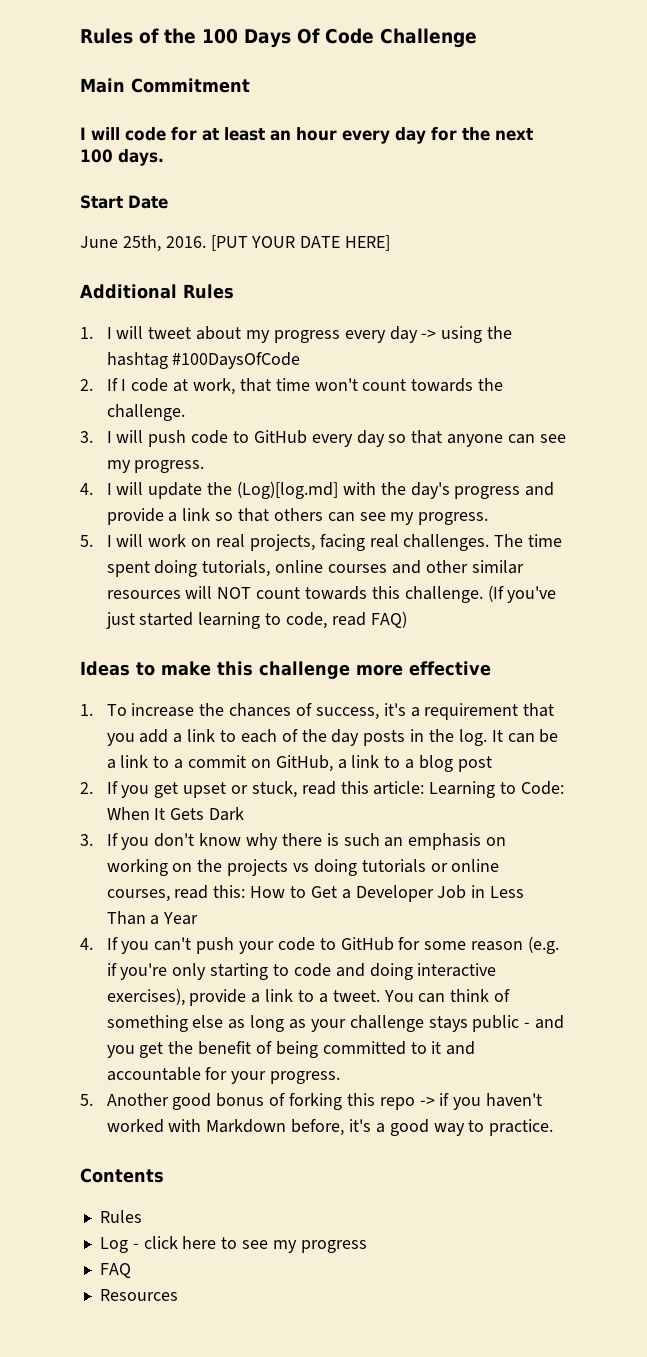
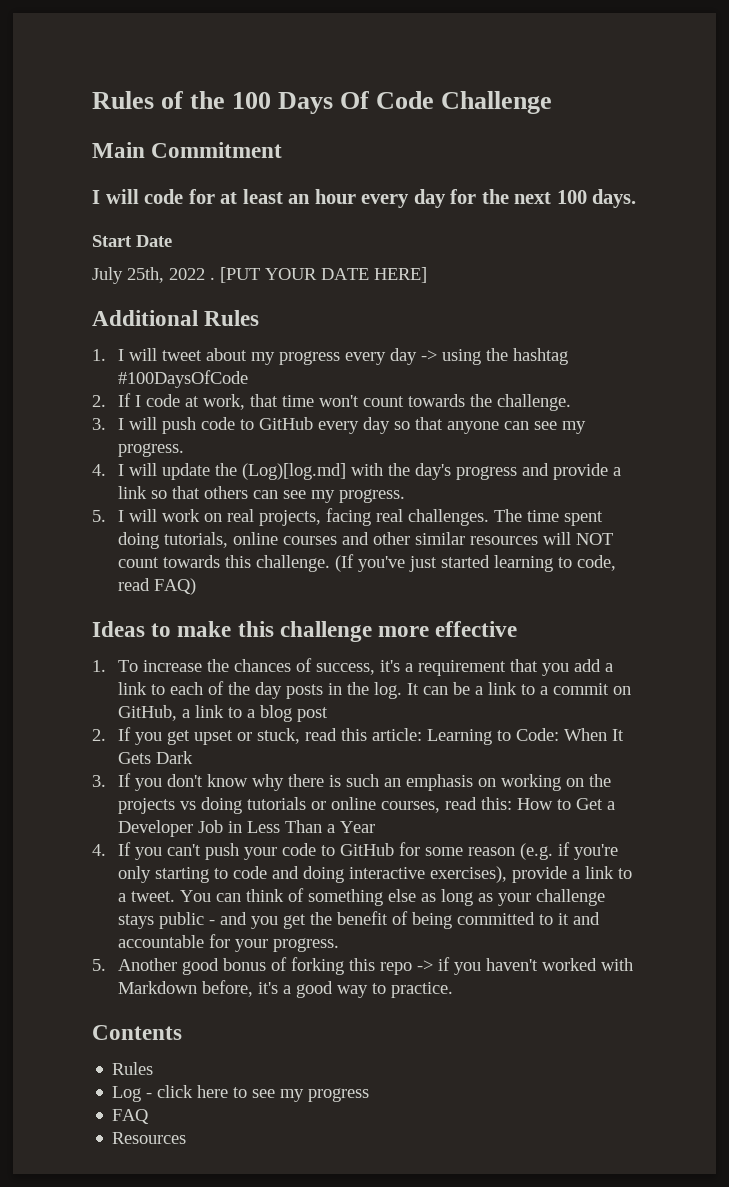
[80,235,206,252] June 25th, 2016. -> [92,267,215,284] July 25th, 2022 .

